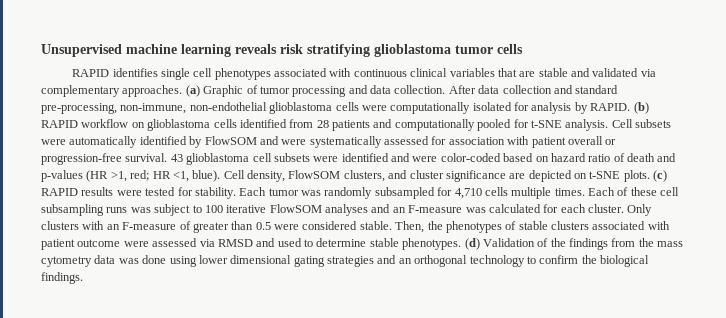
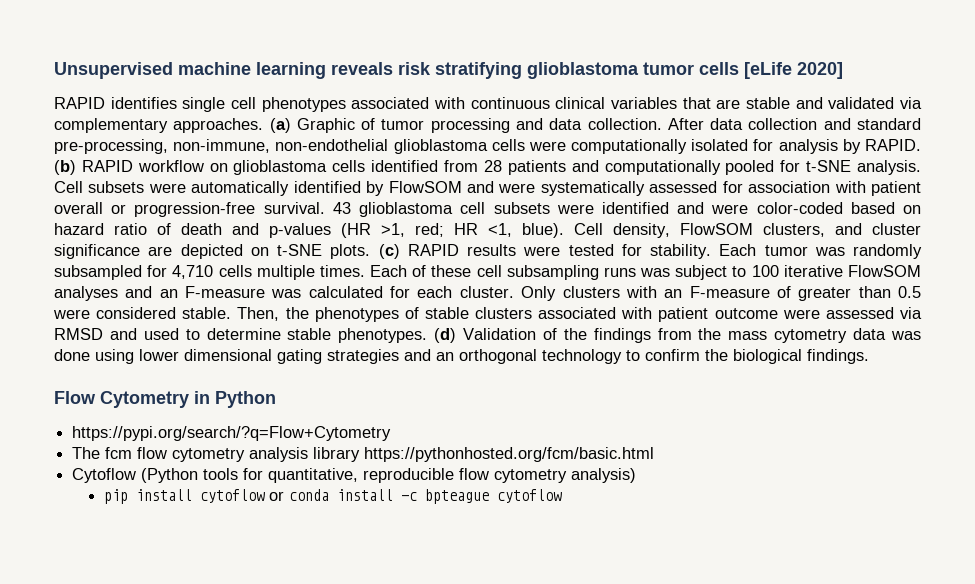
(523, 49) none -> [744,62,843,79] [eLife 2020]
(83, 278) none -> [54,391,276,408] [72,426,392,441] [72,447,655,462] [72,468,637,483] [103,489,562,504] // Flow Cytometry in Python // https://pypi.org/search/?q=Flow+Cytometry // The fcm flow cytometry analysis library https://pythonhosted.org/fcm/basic.html // Cytoflow (Python tools for quantitative, reproducible flow cytometry analysis) // pip install cytoflow or conda install -c bpteague cytoflow

